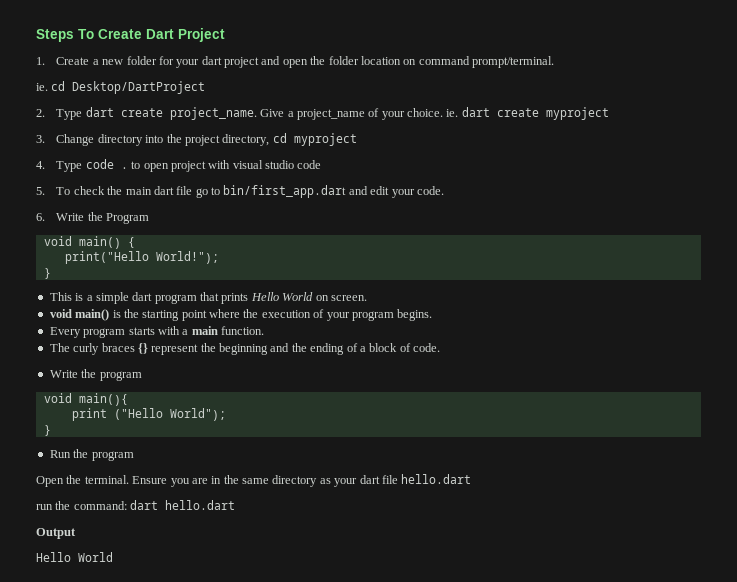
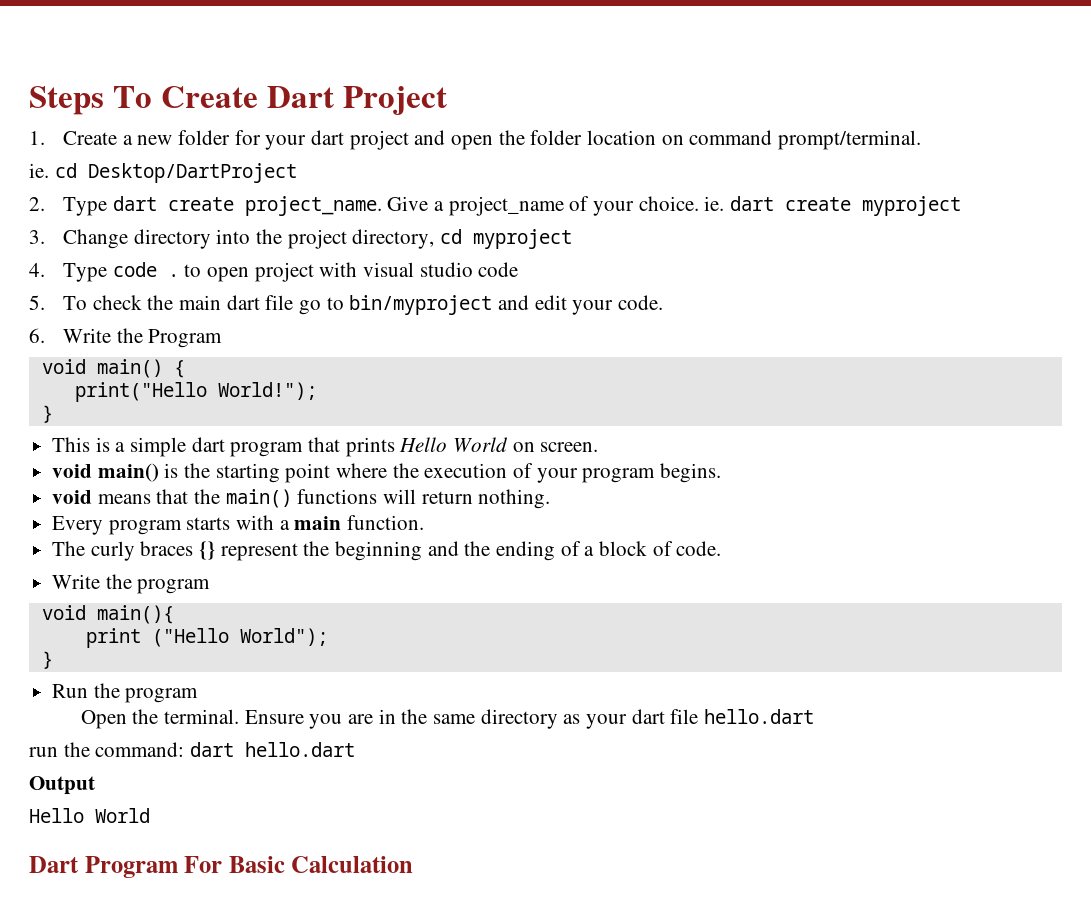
[223,185,347,198] bin/first_app.dart -> [349,295,493,315] bin/myproject
(433, 315) none -> [52,489,551,509] // void means that the main() functions will return nothing.
(113, 557) none -> [29,856,414,878] // Dart Program For Basic Calculation

